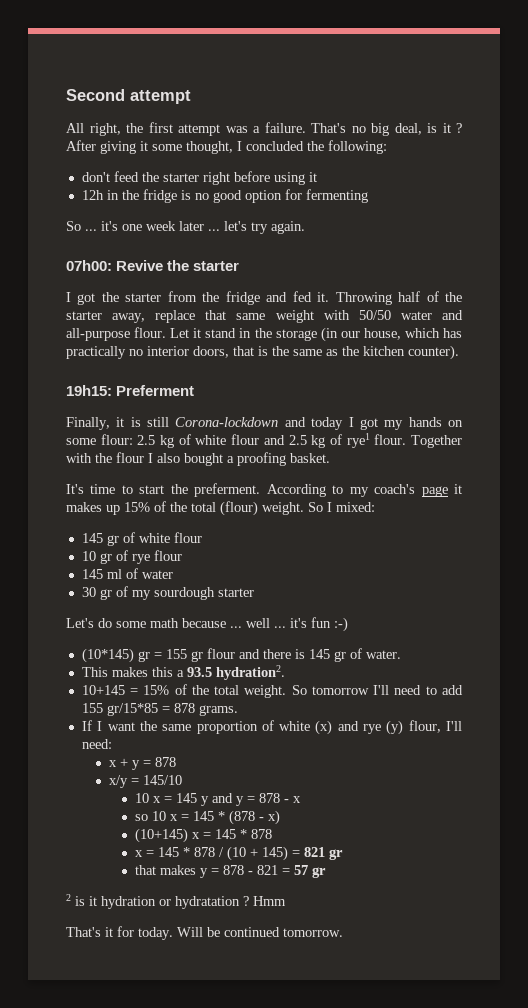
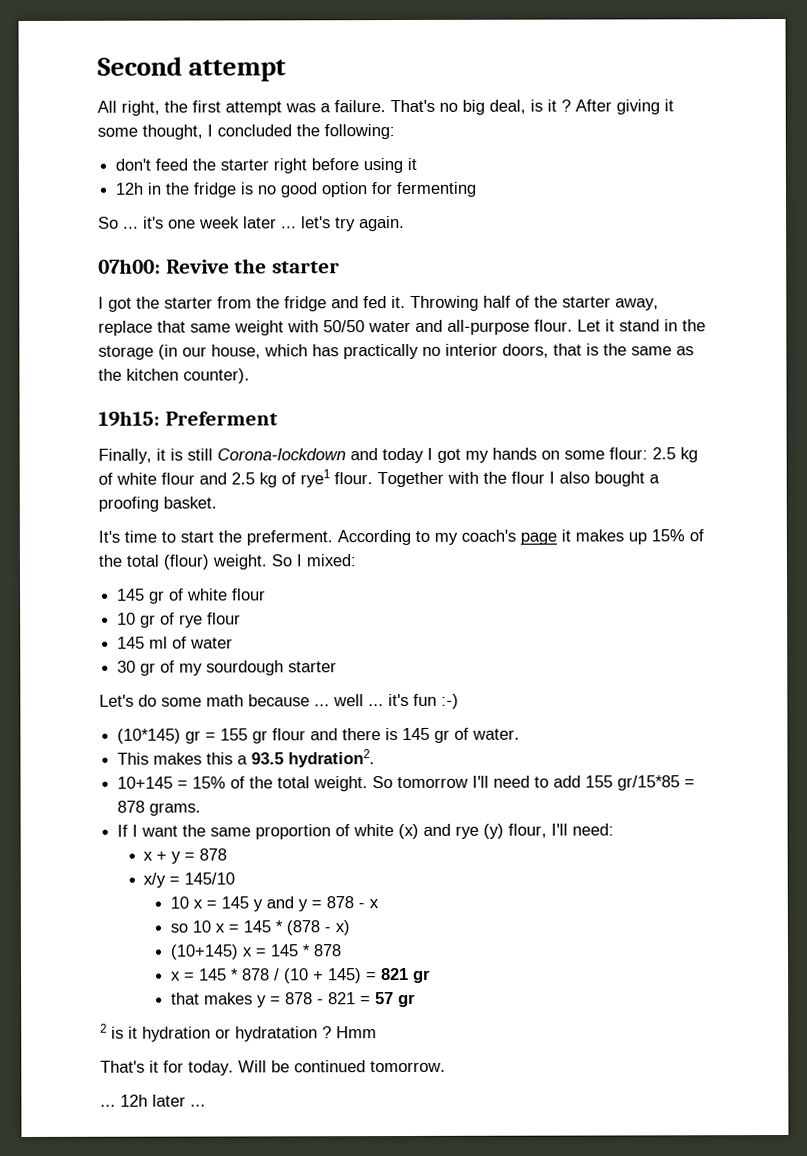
(343, 932) none -> [100,1094,206,1107] // ... 12h later ...

